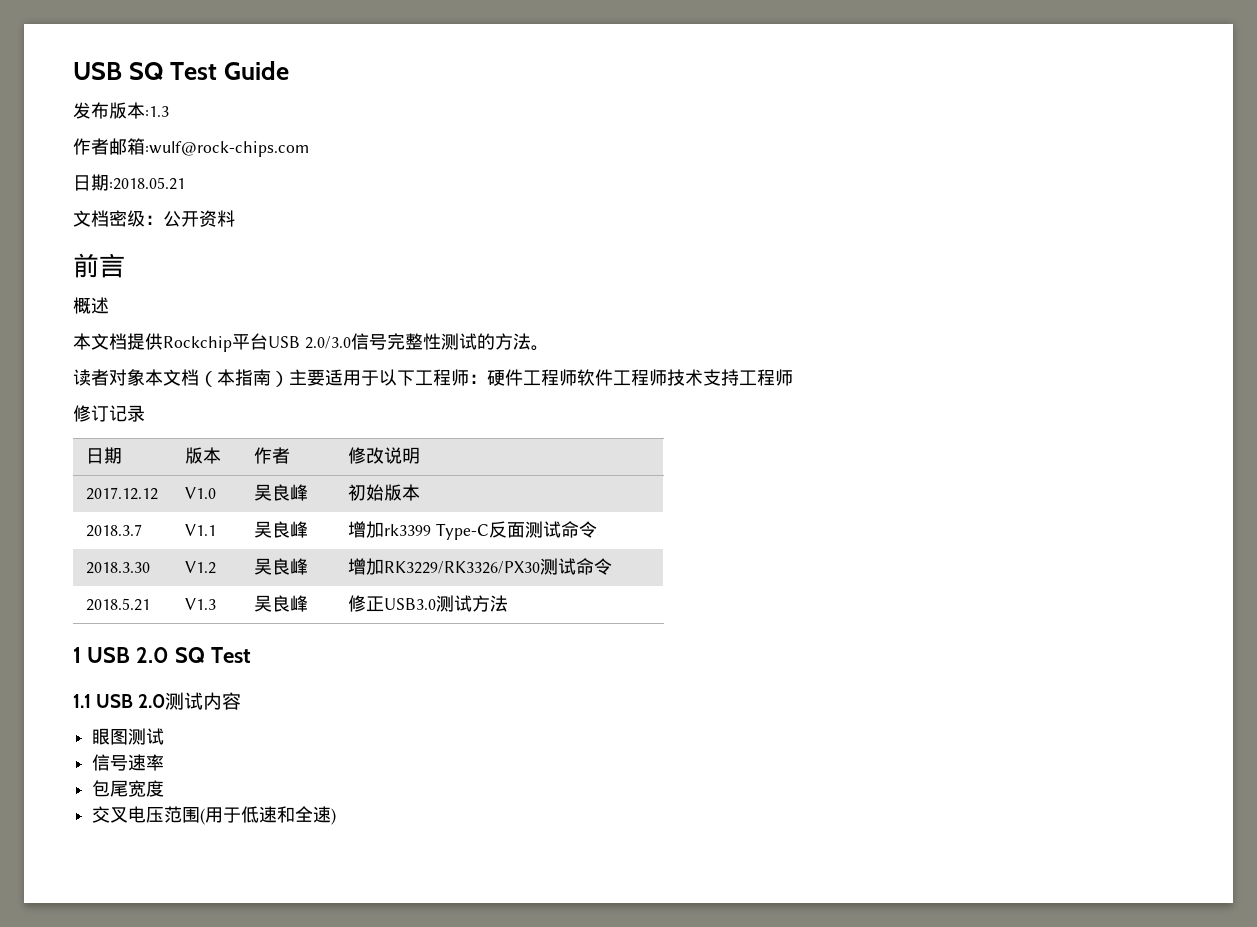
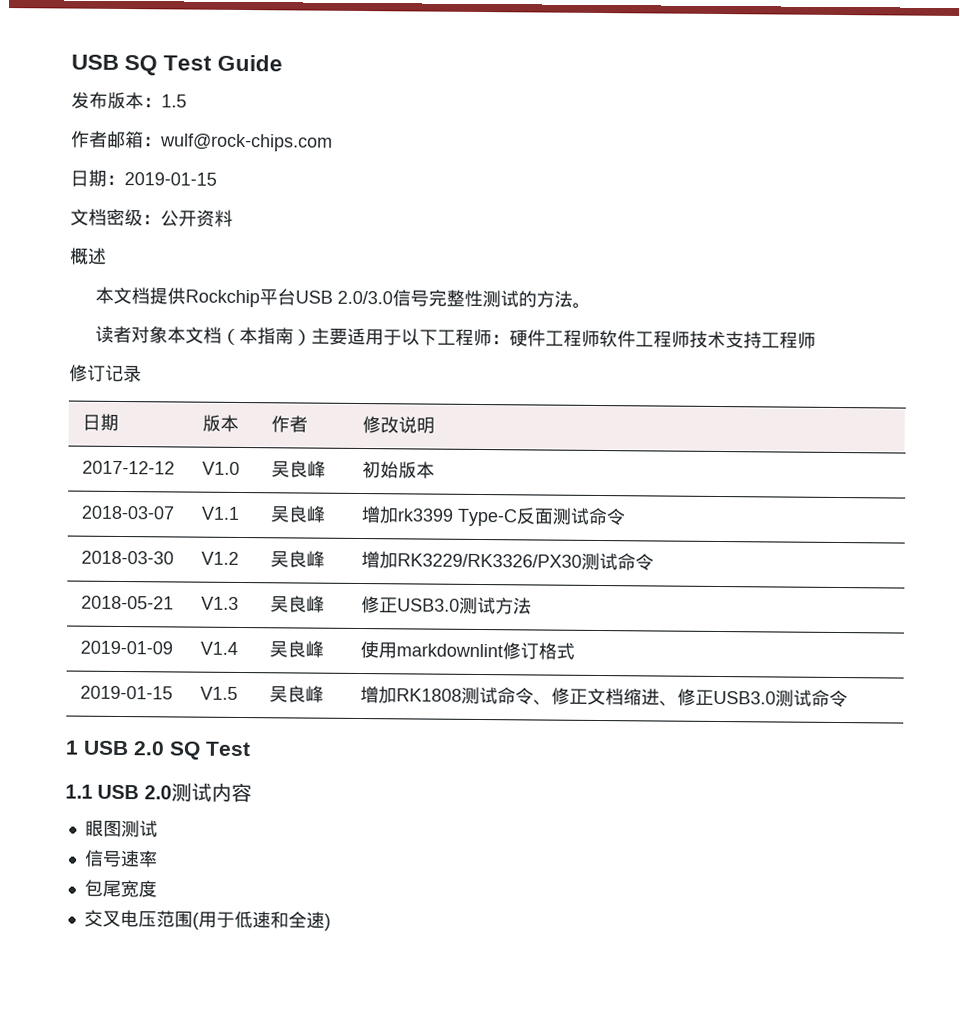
[145,106,169,117] :1.3 -> [143,94,187,108] ：1.5
[145,141,309,157] [73,174,185,191] :wulf@rock-chips.com // 日期:2018.05.21 -> [143,133,333,152] [70,169,217,187] ：wulf@rock-chips.com // 日期：2019-01-15
[73,253,125,278] // 前言 -> (233, 218) none
[86,487,159,500] 2017.12.12 -> [81,460,175,475] 2017-12-12
[86,524,143,537] 2018.3.7 -> [80,505,175,520] 2018-03-07
[86,562,151,574] 2018.3.30 -> [80,550,174,565] 2018-03-30
[86,598,151,611] 2018.5.21 -> [80,595,174,610] 2018-05-21
(509, 603) none -> [79,640,173,655] [199,641,238,655] [268,640,324,658] [359,640,575,660] [79,685,173,700] [199,686,238,700] [268,685,324,703] [359,685,848,708] // 2019-01-09 | V1.4 | 吴良峰 | 使用markdownlint修订格式 // 2019-01-15 | V1.5 | 吴良峰 | 增加RK1808测试命令、修正文档缩进、修正USB3.0测试命令

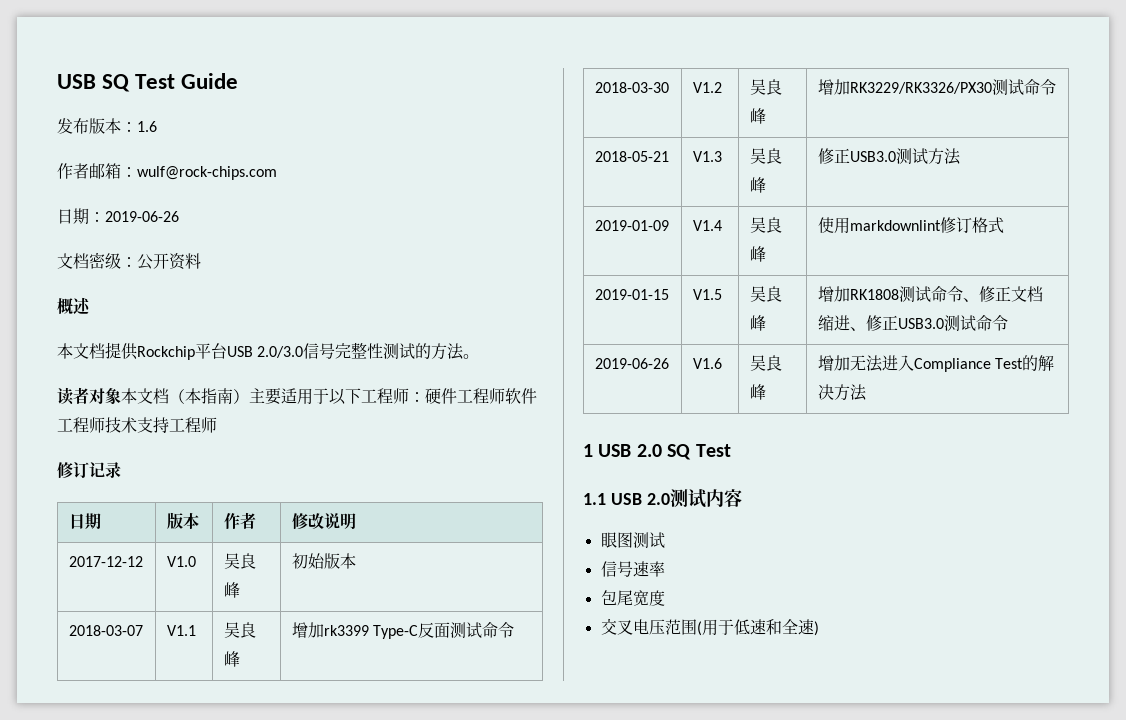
[161,94,187,108] 1.5 -> [137,121,157,132] 1.6
[124,172,217,186] 2019-01-15 -> [105,211,179,222] 2019-06-26
(848, 698) none -> [594,358,669,369] [692,358,722,369] [749,355,782,371] [749,384,766,400] [817,355,1055,372] [817,384,867,401] // 2019-06-26 | V1.6 | 吴良峰 | 增加无法进入Compliance Test的解决方法

